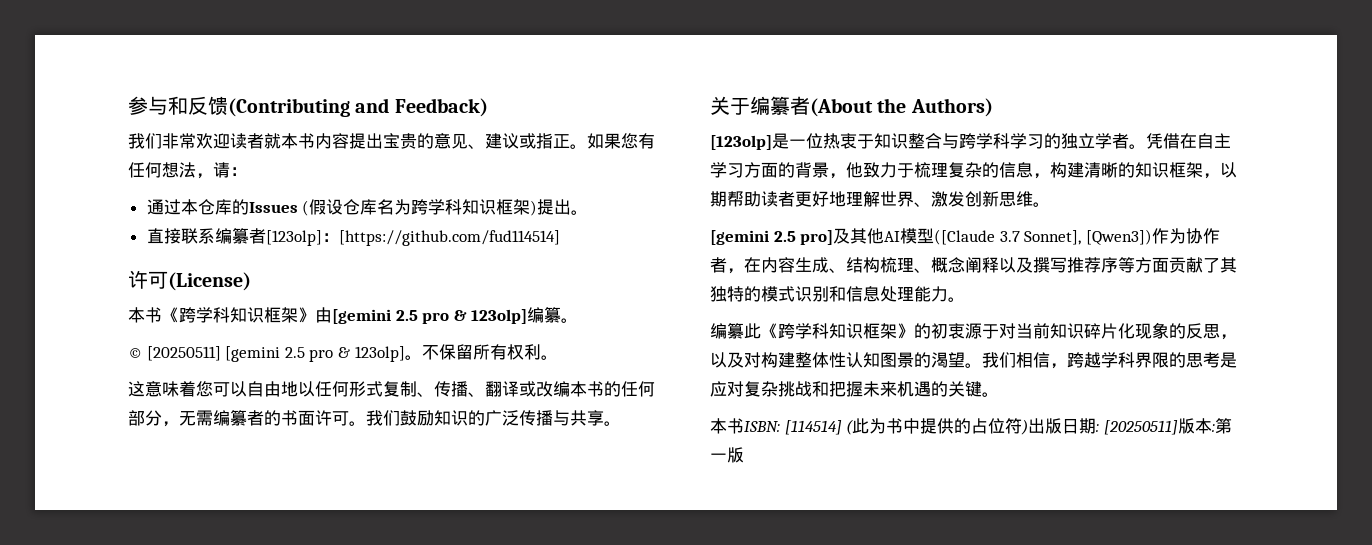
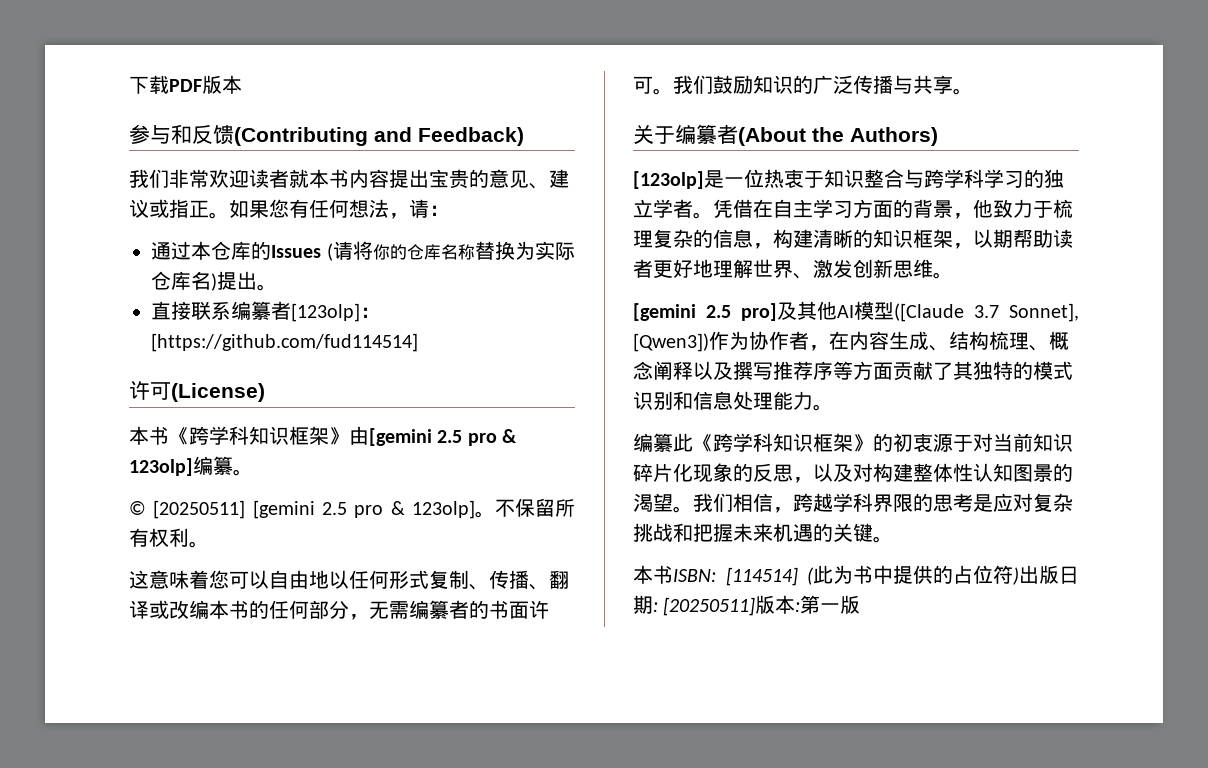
(128, 105) none -> [129,75,242,94] 下载PDF版本 //
[309,199,531,215] 假设仓库名为跨学科知识框架 -> [333,241,575,260] [151,271,211,290] 请将你的仓库名称替换为实际仓库名

